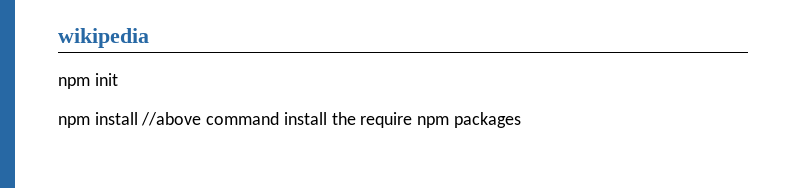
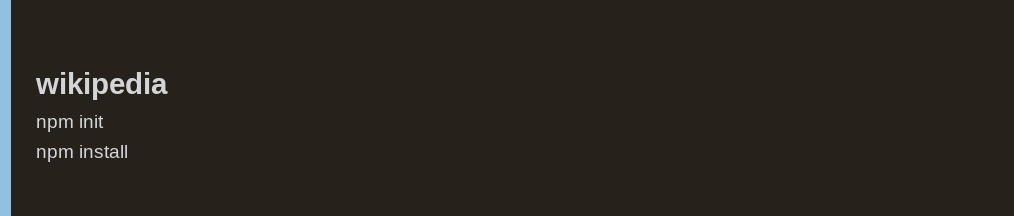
[141,112,521,128] //above command install the require npm packages -> (129, 151) none

